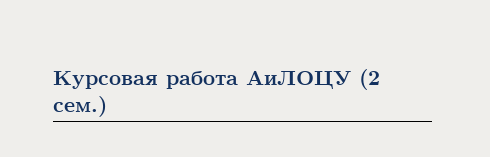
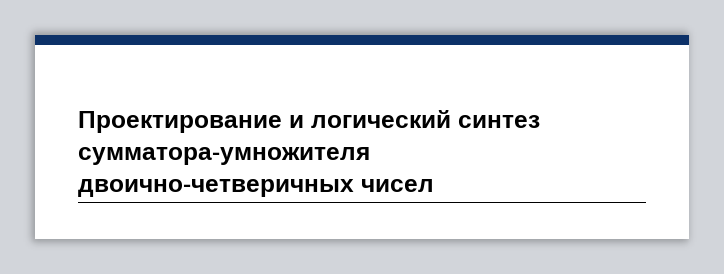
[53,69,380,90] [53,96,107,117] Курсовая работа АиЛОЦУ (2 сем.) -> [78,110,540,133] [78,147,370,165] [78,179,434,197] Проектирование и логический синтез сумматора-умножителя двоично-четверичных чисел

